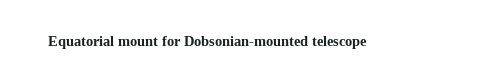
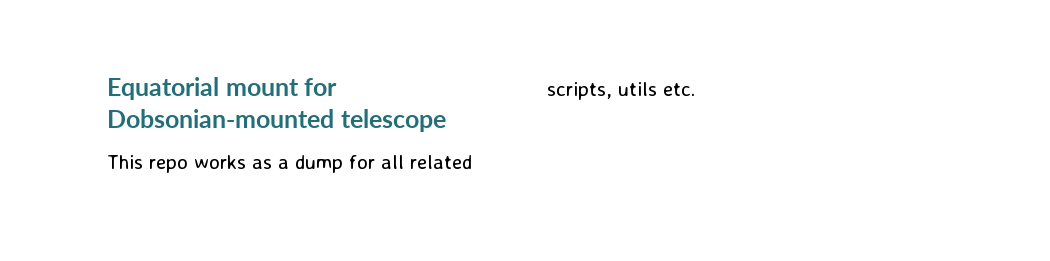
(367, 42) none -> [107,155,472,173] [547,82,695,100] // This repo works as a dump for all related scripts, utils etc.

